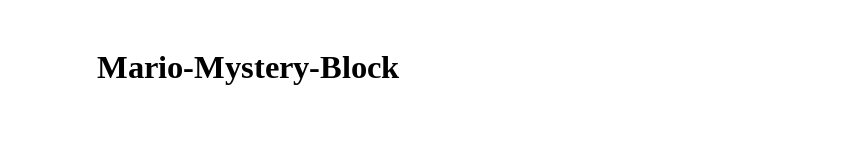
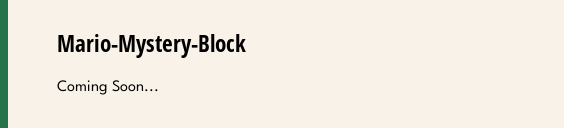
(400, 70) none -> [57,80,160,95] // Coming Soon...

